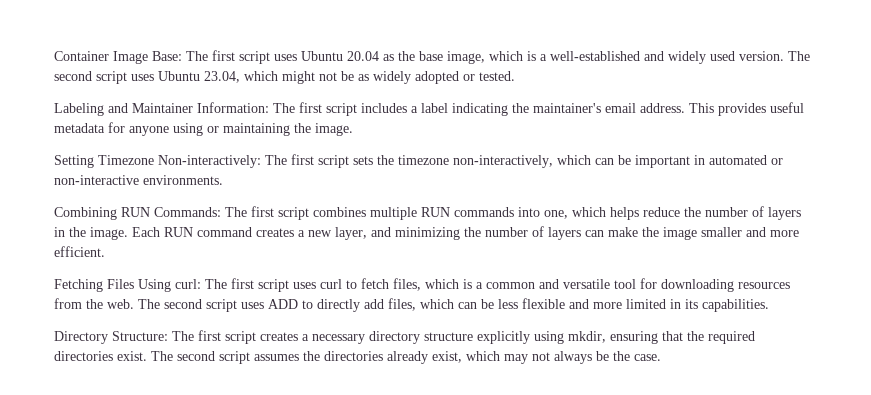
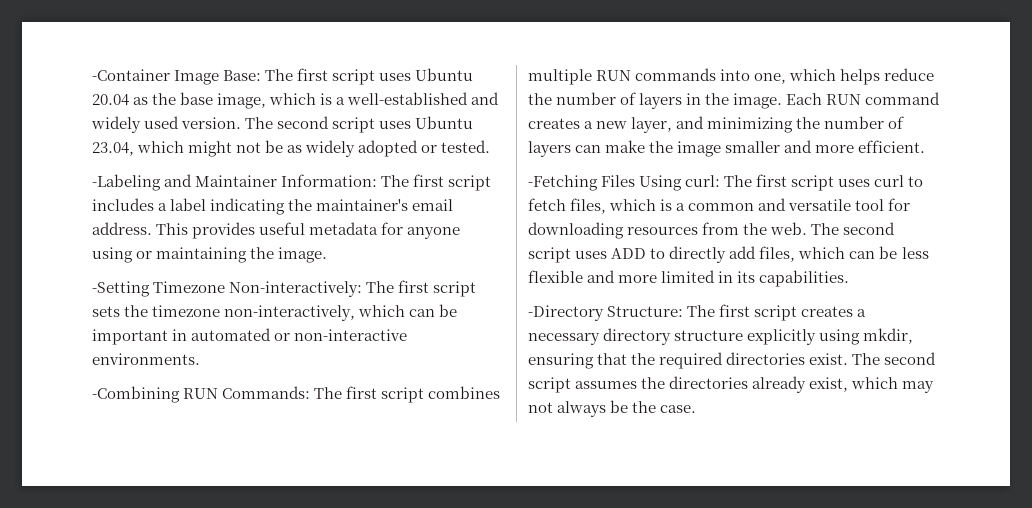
[54,51,109,61] Container -> [92,69,170,81] -Container
[54,103,104,116] Labeling -> [92,174,161,191] -Labeling
[54,155,94,168] Setting -> [92,281,150,297] -Setting
[54,207,117,220] Combining -> [92,386,180,403] -Combining
[54,279,103,292] Fetching -> [528,175,598,191] -Fetching
[54,331,108,344] Directory -> [528,305,604,321] -Directory

